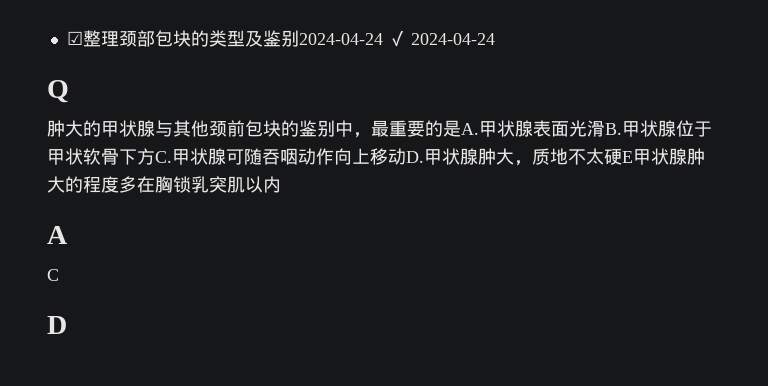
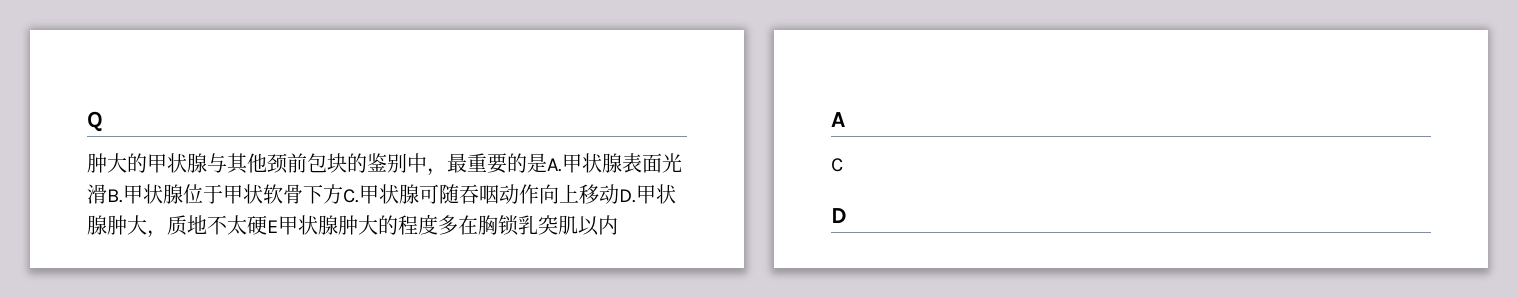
[66,30,495,47] ☑整理颈部包块的类型及鉴别2024-04-24 ✓ 2024-04-24 // -> (87, 121) none

